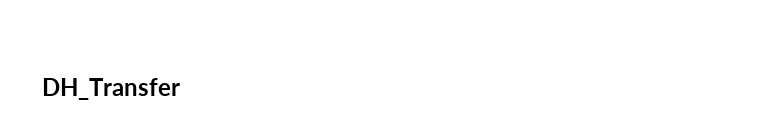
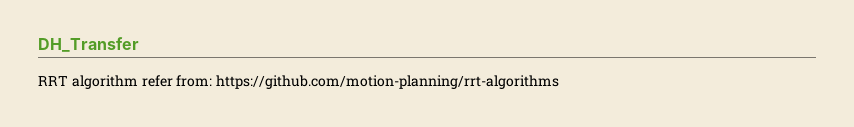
(180, 89) none -> [38,75,560,89] // RRT algorithm refer from: https://github.com/motion-planning/rrt-algorithms

